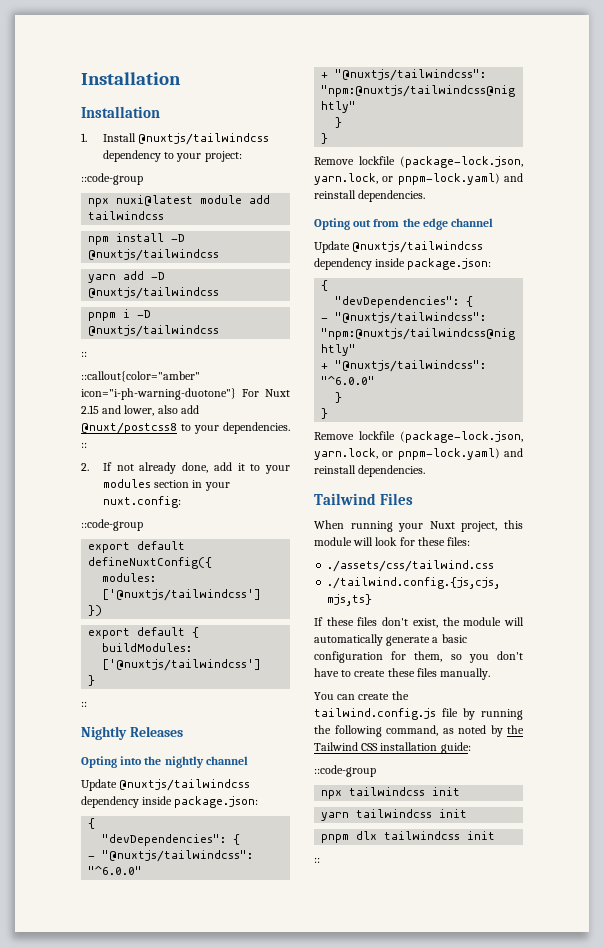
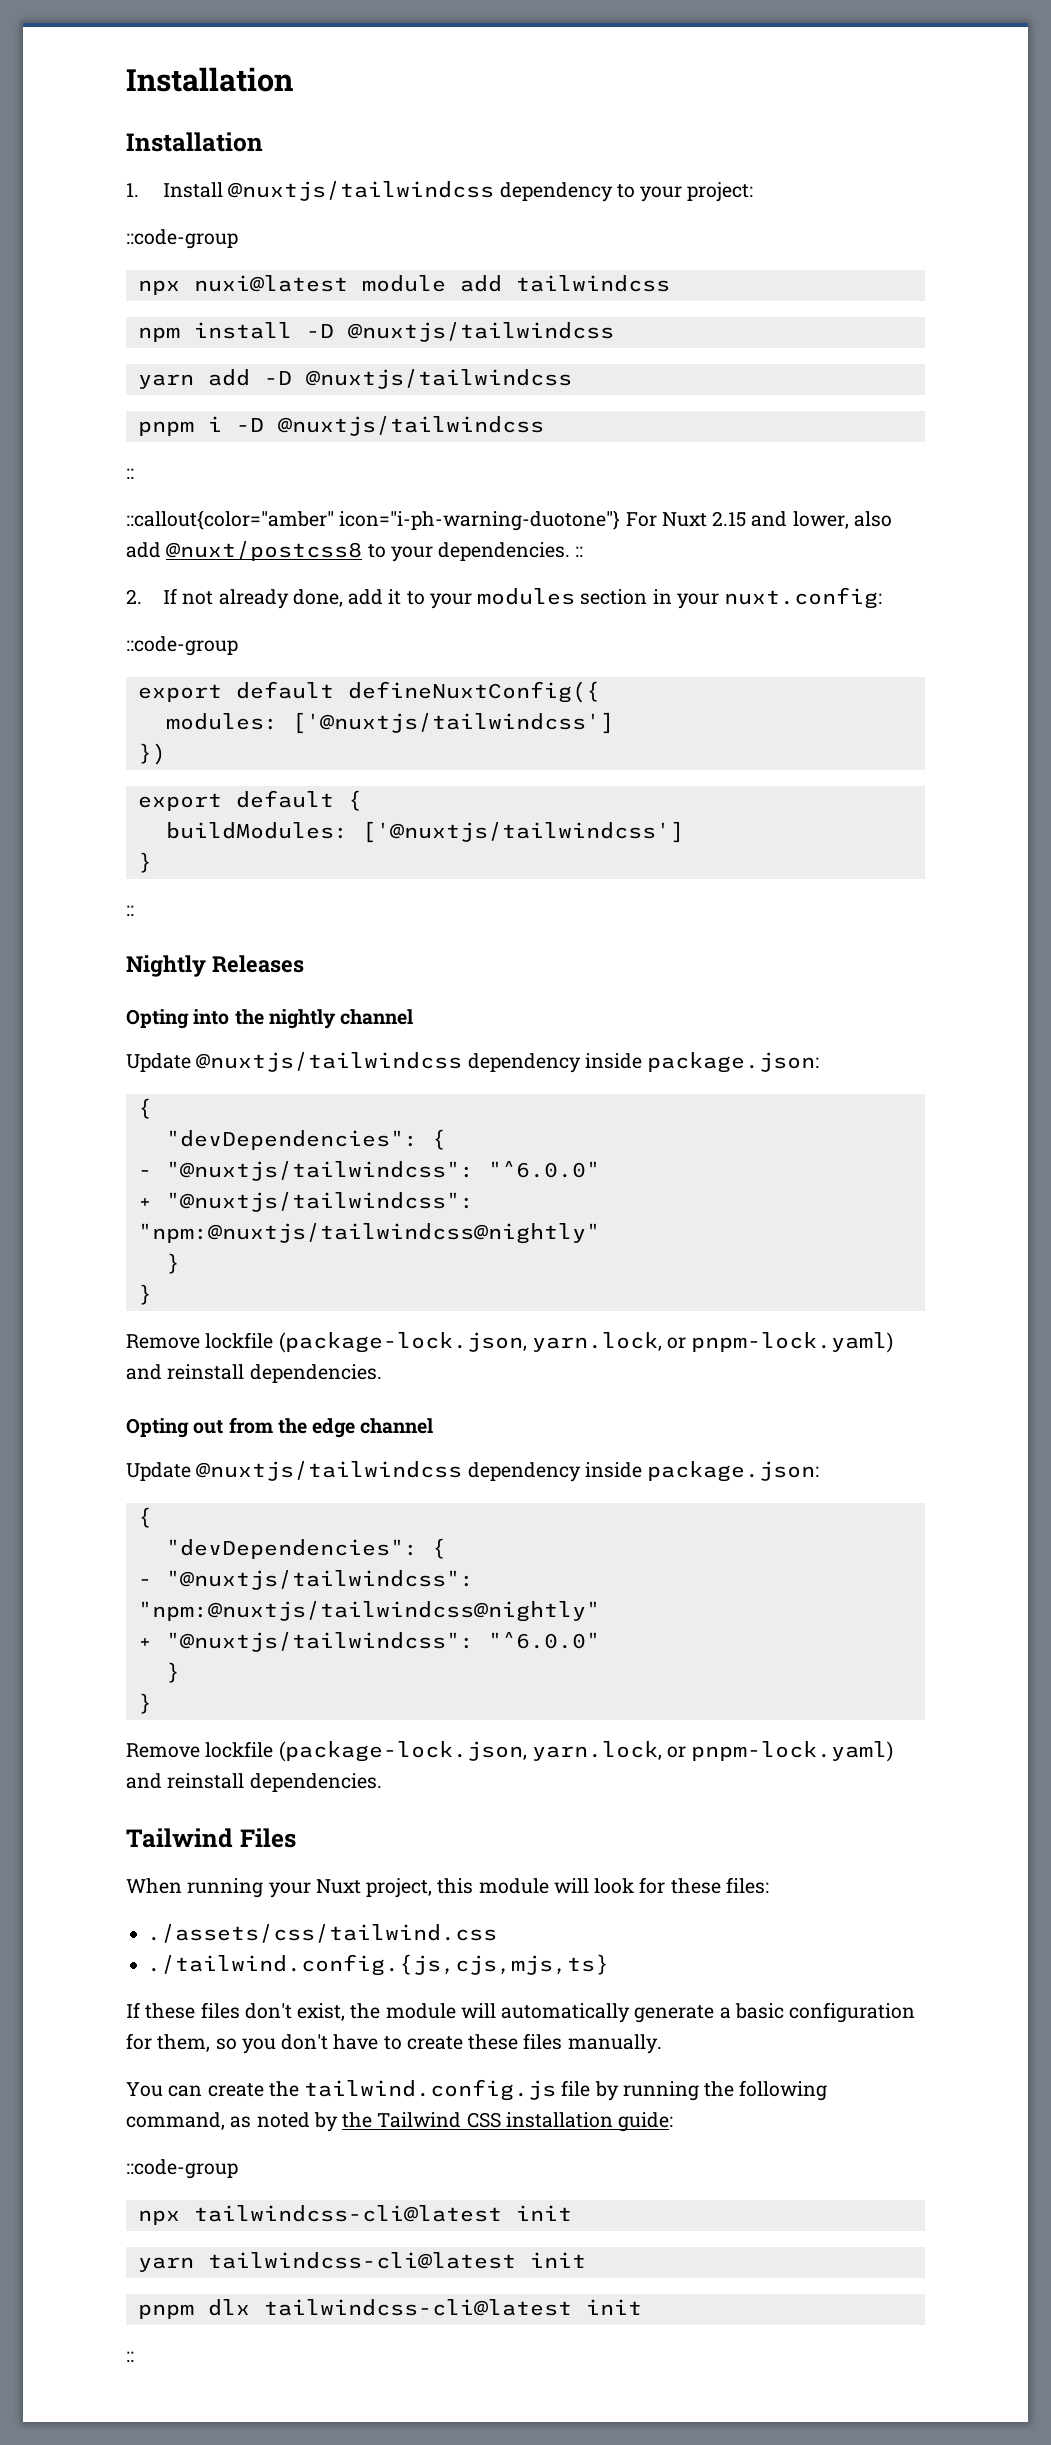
[349,787,426,796] tailwindcss -> [193,2205,502,2222] tailwindcss-cli@latest
[356,809,433,818] tailwindcss -> [207,2252,516,2269] tailwindcss-cli@latest
[384,831,461,840] tailwindcss -> [263,2299,572,2316] tailwindcss-cli@latest

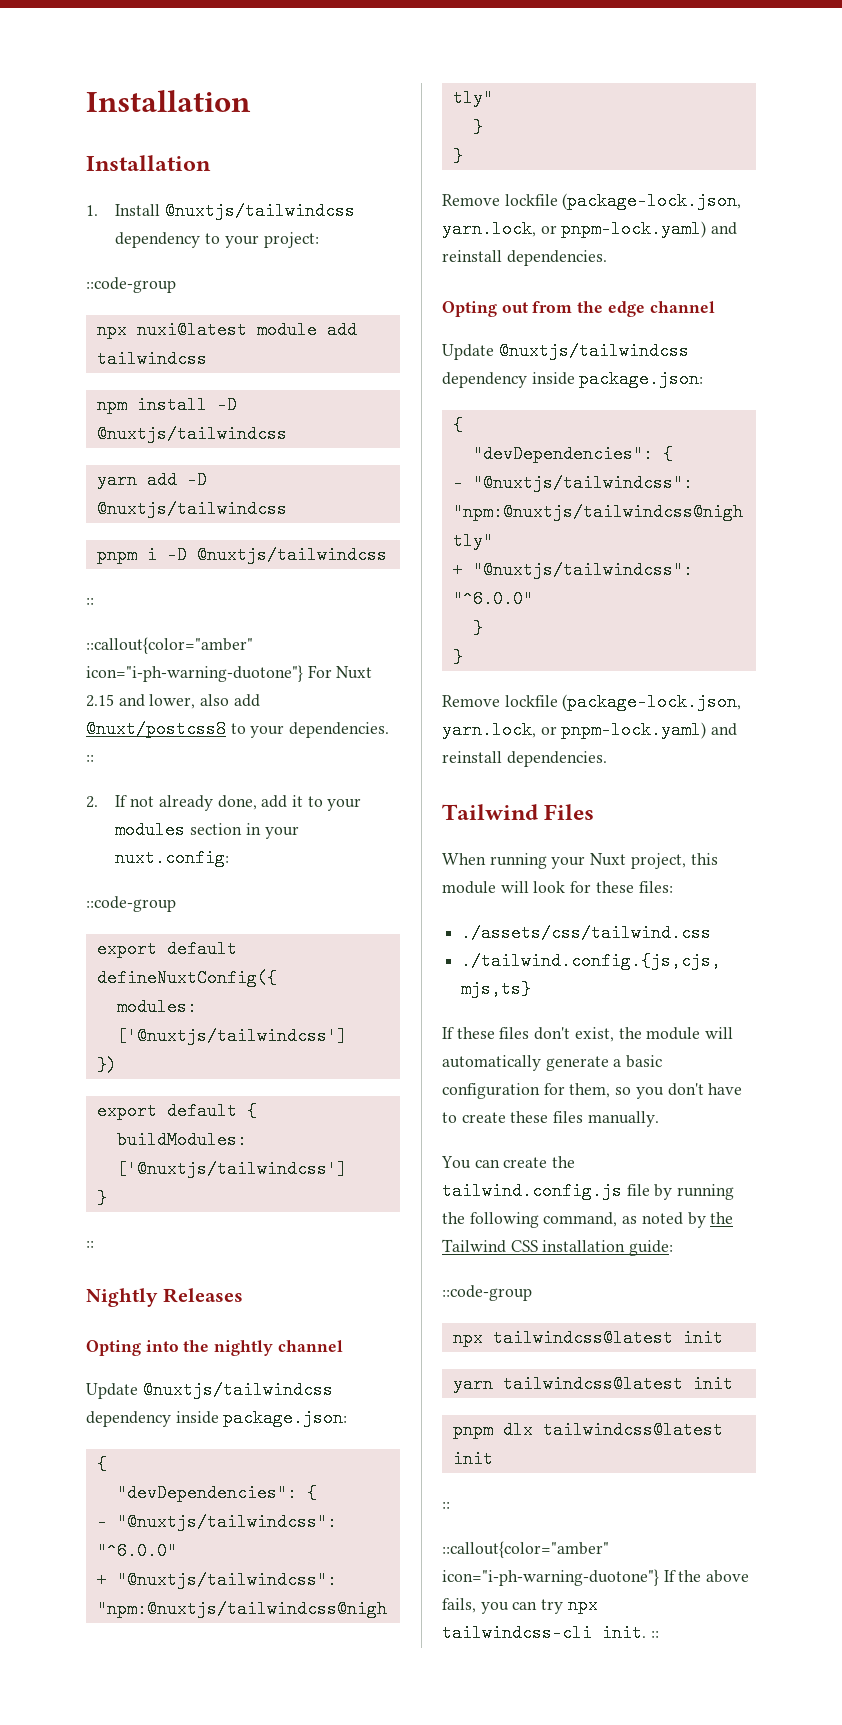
[193,2205,502,2222] tailwindcss-cli@latest -> [492,1329,673,1347] tailwindcss@latest
[207,2252,516,2269] tailwindcss-cli@latest -> [502,1375,683,1393] tailwindcss@latest
[263,2299,572,2316] tailwindcss-cli@latest -> [542,1421,723,1439] tailwindcss@latest
(134, 2356) none -> [442,1541,609,1558] [442,1569,750,1586] [442,1596,598,1614] [442,1624,659,1642] // ::callout{color="amber" icon="i-ph-warning-duotone"} If the above fails, you can try npx tailwindcss-cli init. ::

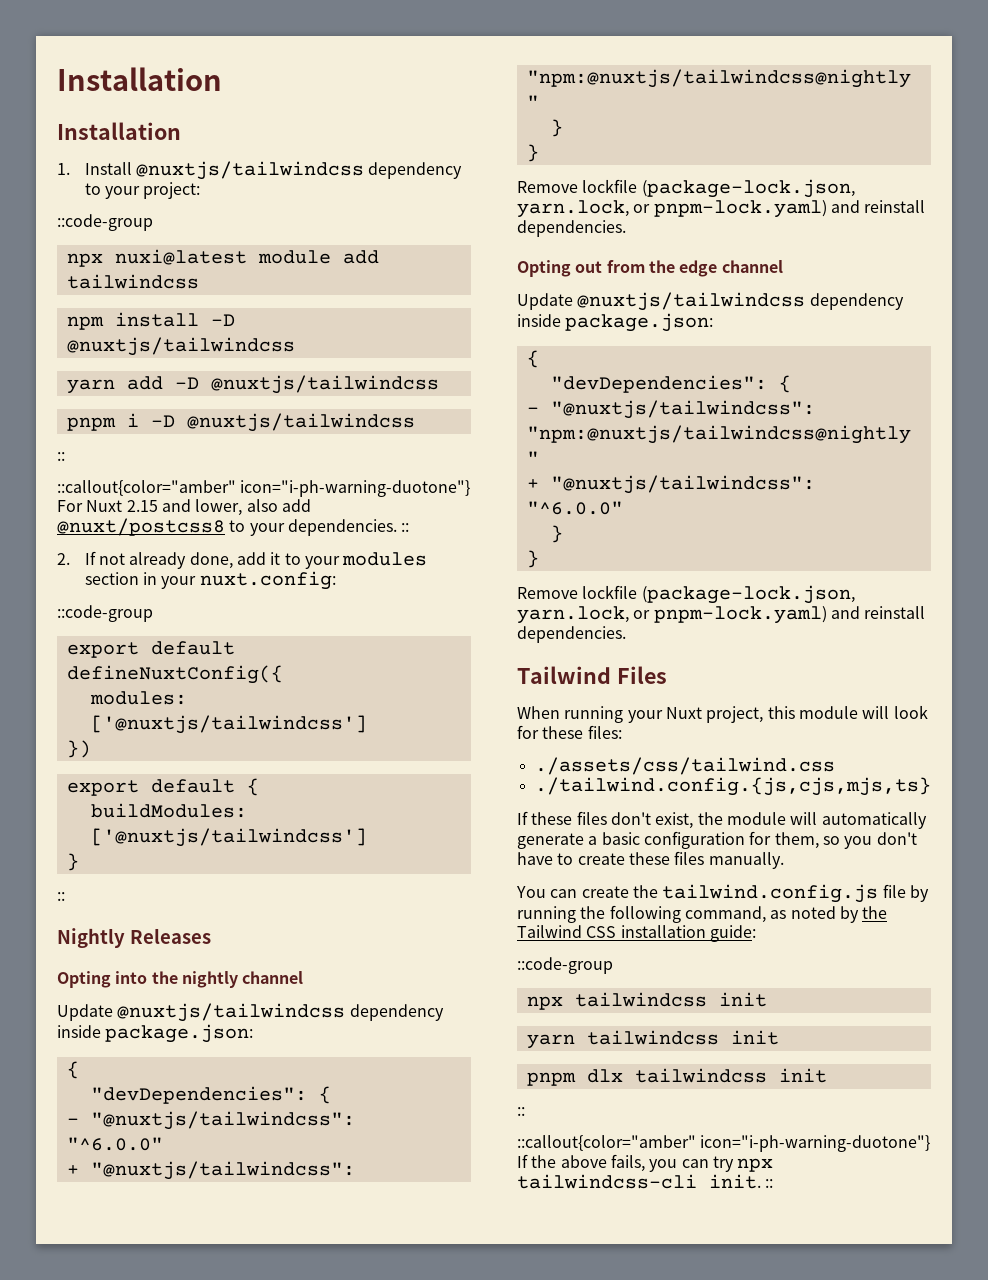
[492,1329,673,1347] tailwindcss@latest -> [574,992,707,1007] tailwindcss
[502,1375,683,1393] tailwindcss@latest -> [586,1030,719,1045] tailwindcss
[542,1421,723,1439] tailwindcss@latest -> [634,1068,767,1083] tailwindcss

